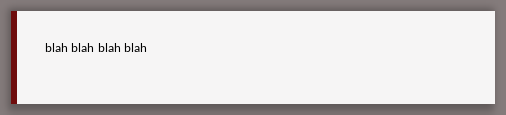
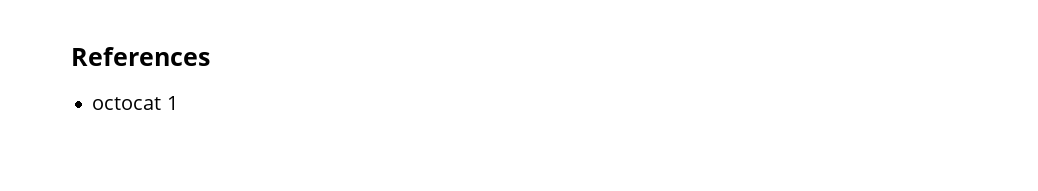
[45,43,148,52] blah blah blah blah -> [71,47,210,66] [92,96,178,110] References // octocat 1

